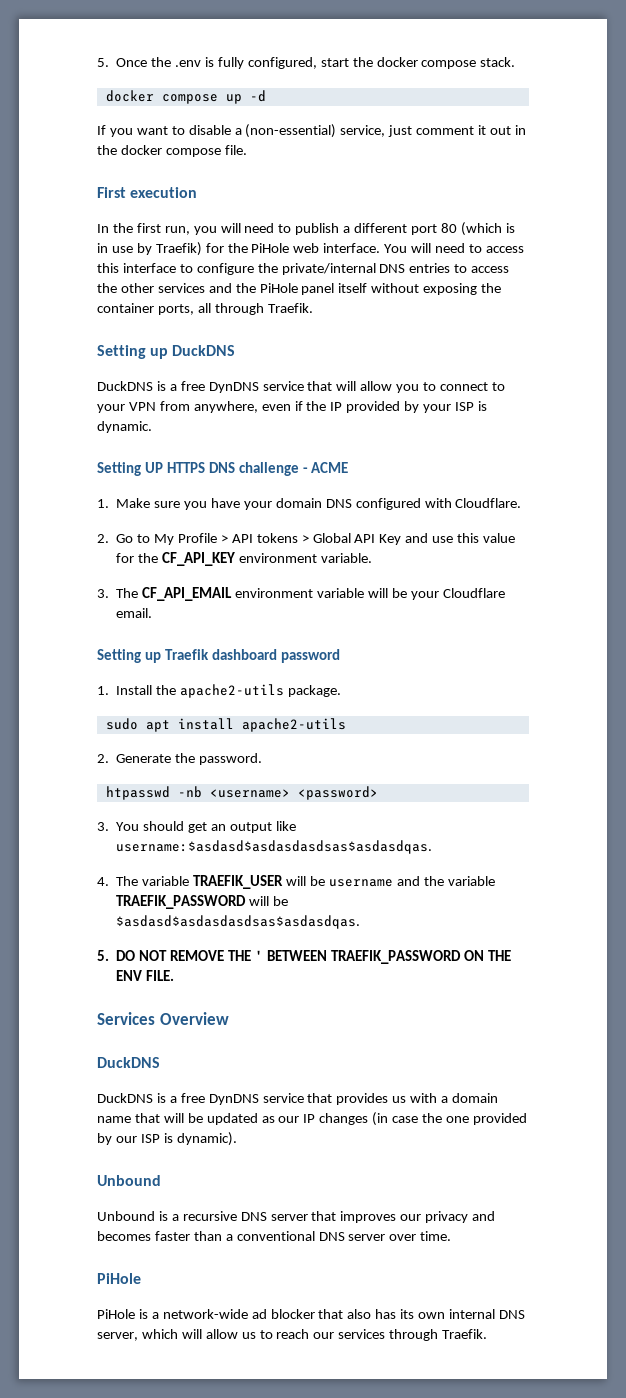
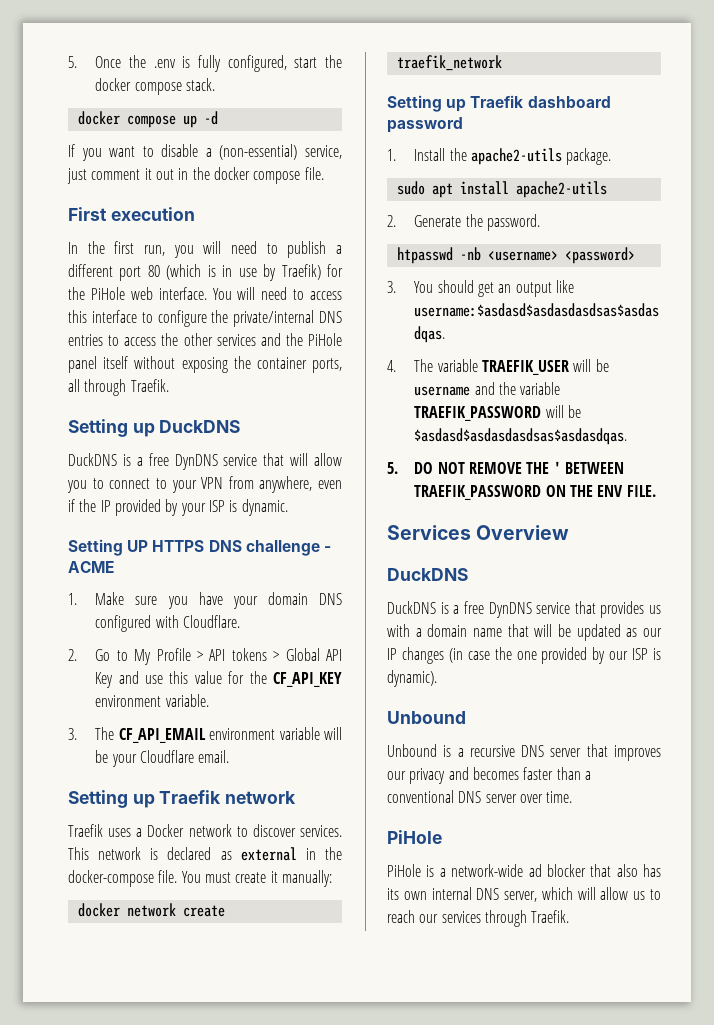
(153, 613) none -> [68,790,297,808] [68,824,342,837] [68,847,342,861] [68,870,332,887] [77,903,225,917] [396,55,502,71] // Setting up Traefik network // Traefik uses a Docker network to discover services. This network is declared as external in the docker-compose file. You must create it manually: // docker network create traefik_network

